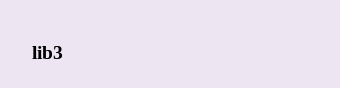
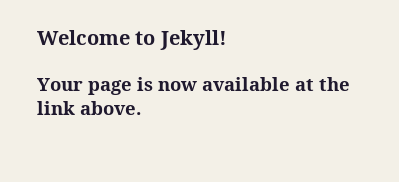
[32,46,63,59] lib3 -> [37,30,227,50] [37,77,350,95] [37,101,141,115] Welcome to Jekyll! // Your page is now available at the link above.

